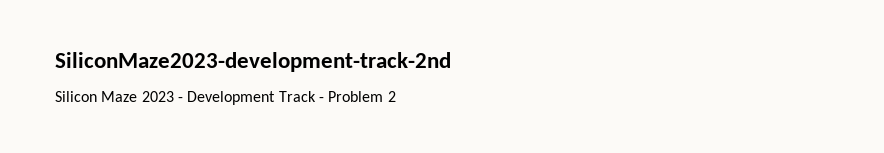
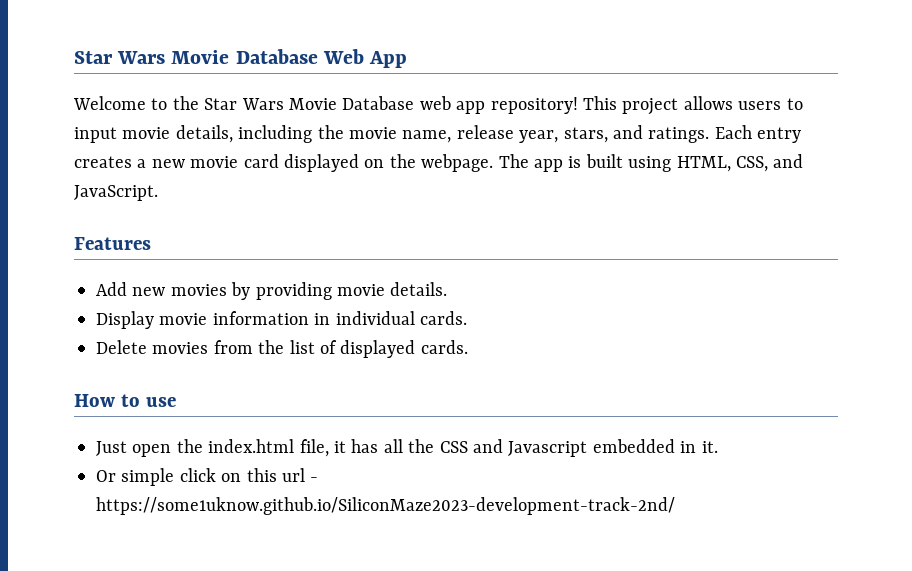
[55,52,451,72] [55,91,396,105] SiliconMaze2023-development-track-2nd // Silicon Maze 2023 - Development Track - Problem 2 -> [74,49,408,68] [73,96,803,115] [74,125,802,143] [74,154,804,172] [74,185,158,201] [74,237,151,250] [96,282,448,300] [96,311,467,329] [96,340,468,358] [74,394,176,407] [96,439,718,457] [96,468,319,486] [96,497,675,515] Star Wars Movie Database Web App // Welcome to the Star Wars Movie Database web app repository! This project allows users to input movie details, including the movie name, release year, stars, and ratings. Each entry creates a new movie card displayed on the webpage. The app is built using HTML, CSS, and JavaScript. // Features // Add new movies by providing movie details. // Display movie information in individual cards. // Delete movies from the list of displayed cards. // How to use // Just open the index.html file, it has all the CSS and Javascript embedded in it. // Or simple click on this url - https://some1uknow.github.io/SiliconMaze2023-development-track-2nd/

